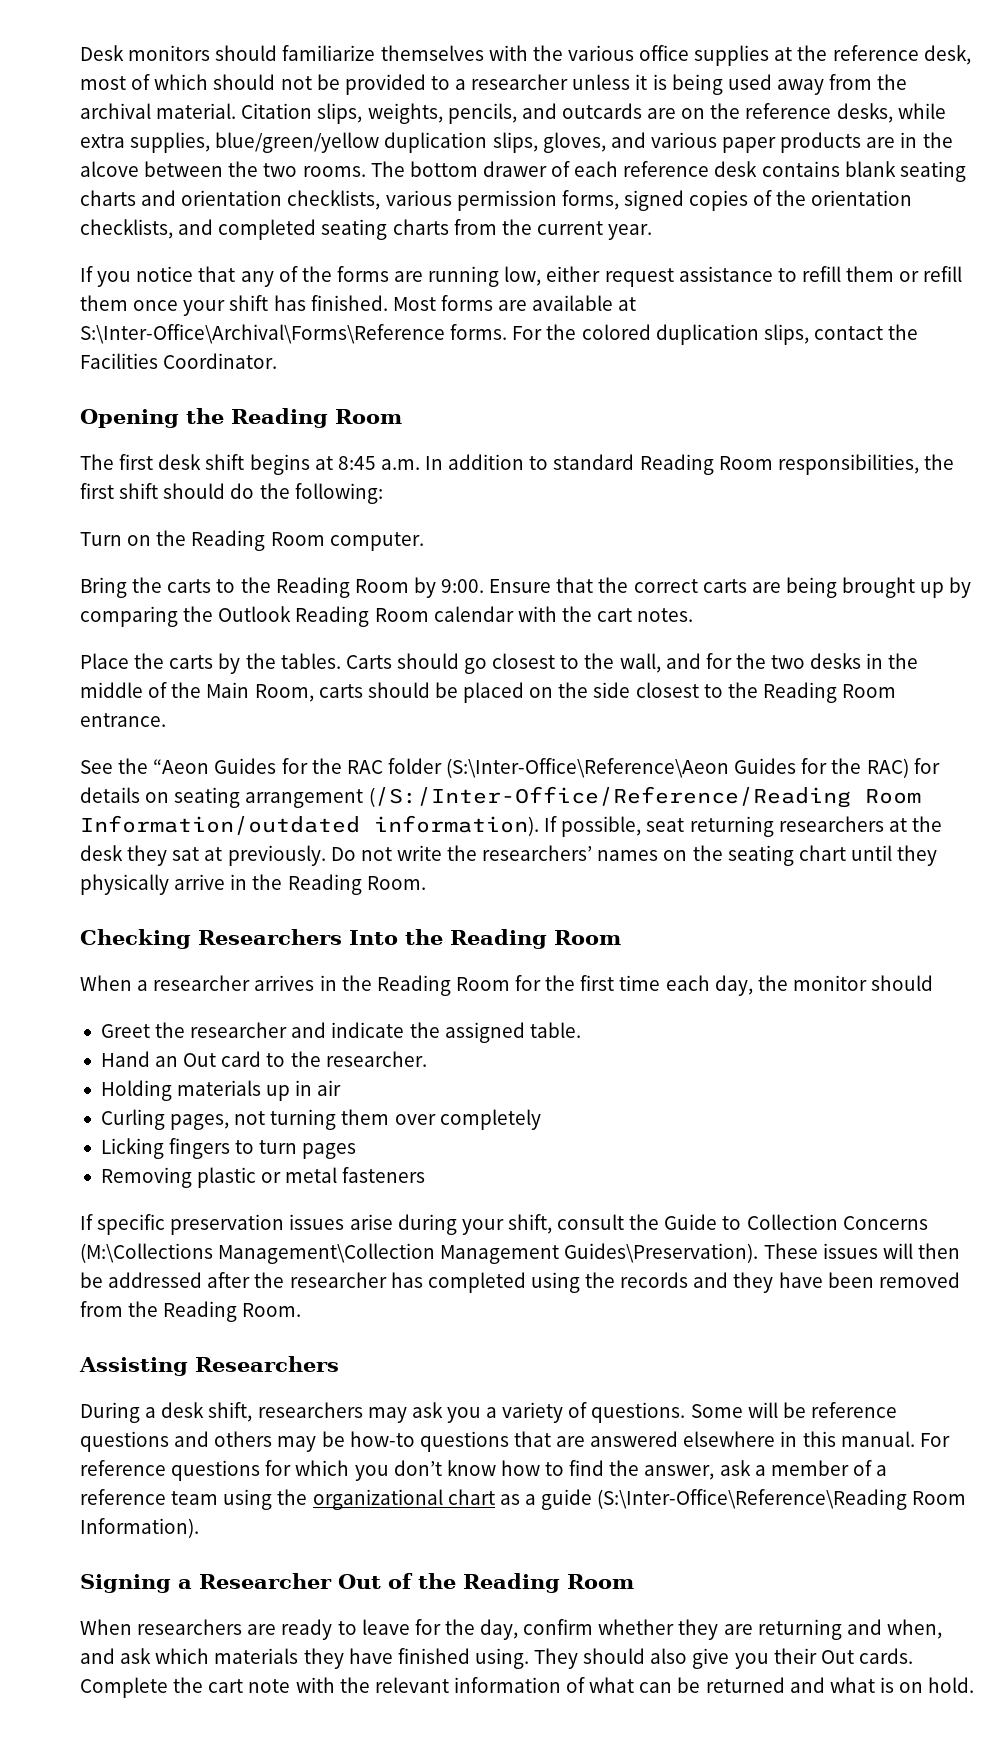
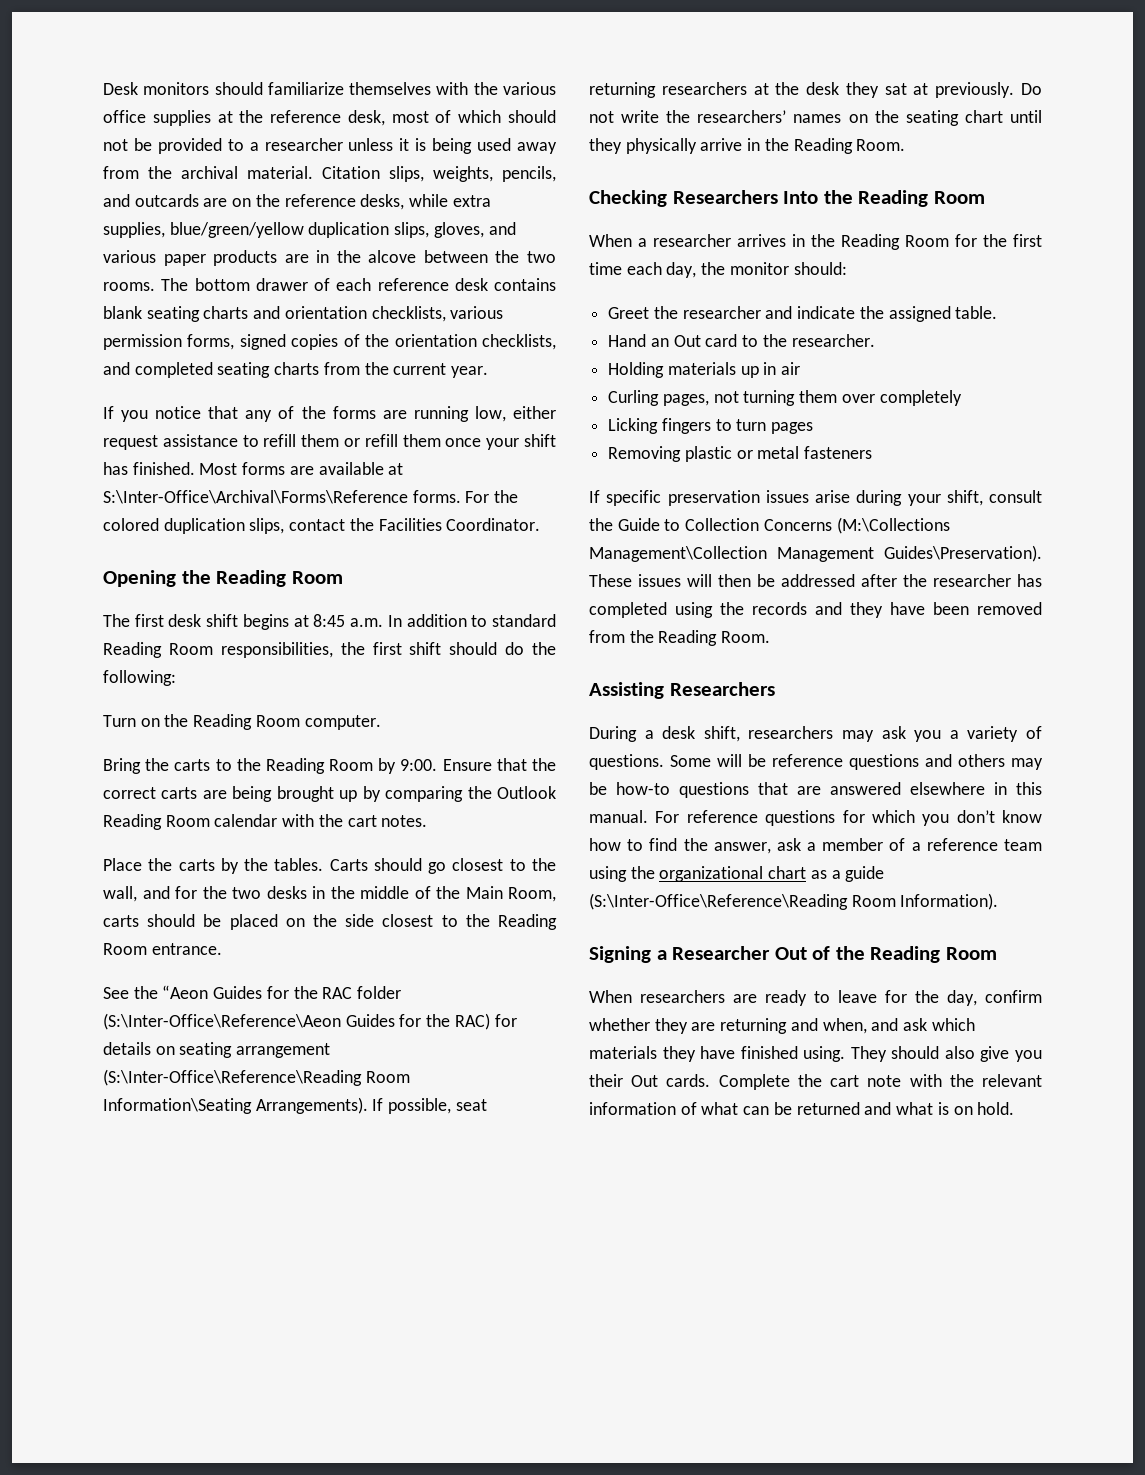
[368,786,921,808] [80,815,539,836] (/S:/Inter-Office/Reference/Reading Room Information/outdated information). -> [103,1069,410,1086] [103,1097,368,1114] (S:\Inter-Office\Reference\Reading Room Information\Seating Arrangements).
[871,975,934,991] should -> [793,262,847,275] should:

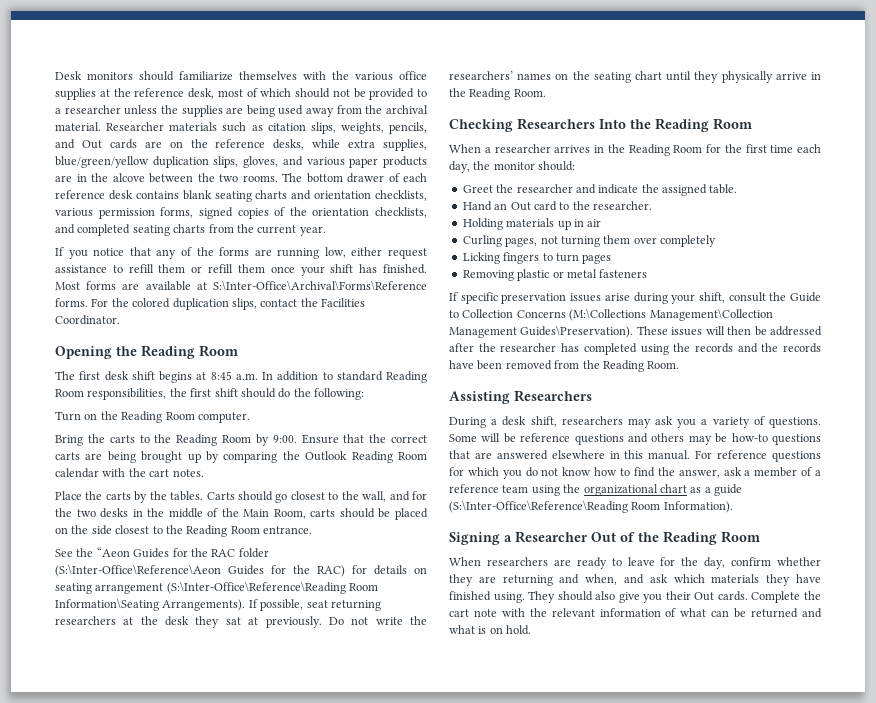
[399,138,427,151] it is -> [160,105,244,117] the supplies are
[322,166,380,179] Citation -> [106,122,306,132] Researcher materials such as citation
[134,194,199,207] outcards -> [81,139,137,149] Out cards
[850,602,883,618] they -> [761,343,821,353] the records
[956,810,995,823] don’t -> [525,467,559,477] do not

